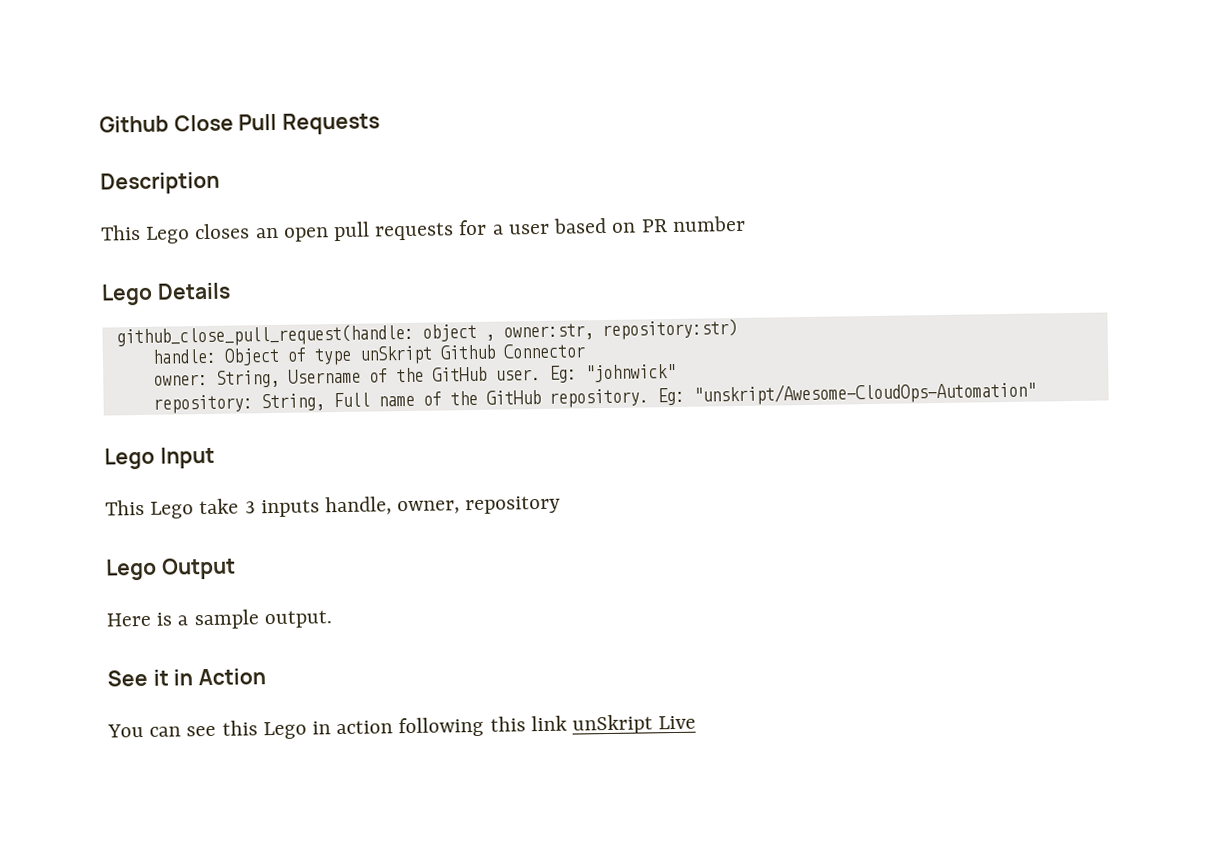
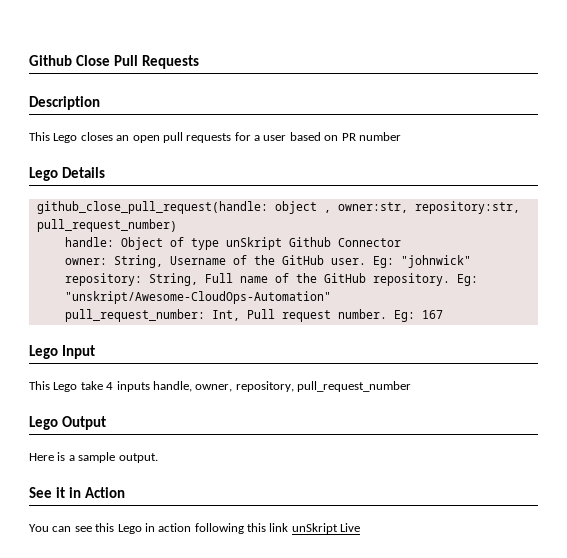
[601,319,738,341] repository:str) -> [414,201,520,214] [36,219,177,232] repository:str, pull_request_number)
(1036, 393) none -> [64,309,443,322] // pull_request_number: Int, Pull request number. Eg: 167
[244,501,256,514] 3 -> [106,382,114,390] 4
[465,495,562,515] repository -> [235,381,411,392] repository, pull_request_number

